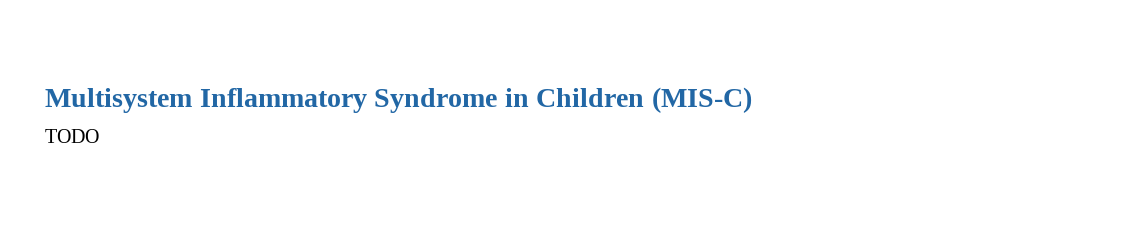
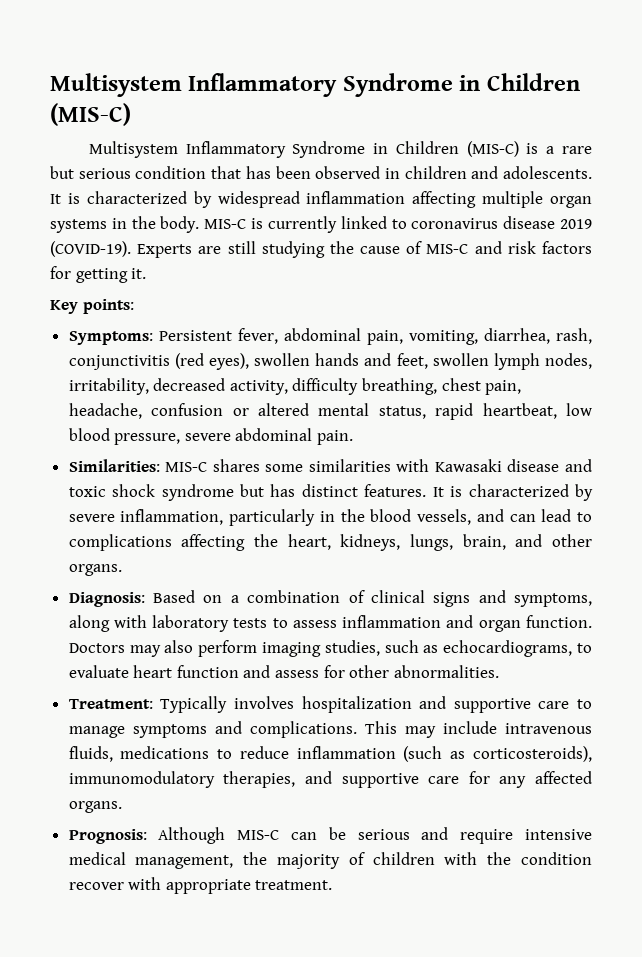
[45,129,99,143] TODO -> [88,141,592,158] [50,166,592,179] [50,191,592,208] [50,216,592,233] [50,241,592,258] [50,266,147,283] [50,299,134,314] [68,328,592,345] [68,353,592,370] [68,378,522,395] [68,403,592,420] [68,428,354,445] [68,459,592,472] [68,484,593,501] [68,509,593,526] [68,534,592,551] [68,564,122,576] [68,590,592,607] [68,615,592,632] [68,640,592,657] [68,665,499,678] [68,696,592,713] [68,721,592,738] [68,746,592,762] [68,771,592,788] [68,801,122,813] [68,827,592,844] [68,852,592,869] [68,877,333,894] Multisystem Inflammatory Syndrome in Children (MIS-C) is a rare but serious condition that has been observed in children and adolescents. It is characterized by widespread inflammation affecting multiple organ systems in the body. MIS-C is currently linked to coronavirus disease 2019 (COVID-19). Experts are still studying the cause of MIS-C and risk factors for getting it. // Key points: // Symptoms: Persistent fever, abdominal pain, vomiting, diarrhea, rash, conjunctivitis (red eyes), swollen hands and feet, swollen lymph nodes, irritability, decreased activity, difficulty breathing, chest pain, headache, confusion or altered mental status, rapid heartbeat, low blood pressure, severe abdominal pain. // Similarities: MIS-C shares some similarities with Kawasaki disease and toxic shock syndrome but has distinct features. It is characterized by severe inflammation, particularly in the blood vessels, and can lead to complications affecting the heart, kidneys, lungs, brain, and other organs. // Diagnosis: Based on a combination of clinical signs and symptoms, along with laboratory tests to assess inflammation and organ function. Doctors may also perform imaging studies, such as echocardiograms, to evaluate heart function and assess for other abnormalities. // Treatment: Typically involves hospitalization and supportive care to manage symptoms and complications. This may include intravenous fluids, medications to reduce inflammation (such as corticosteroids), immunomodulatory therapies, and supportive care for any affected organs. // Prognosis: Although MIS-C can be serious and require intensive medical management, the majority of children with the condition recover with appropriate treatment.

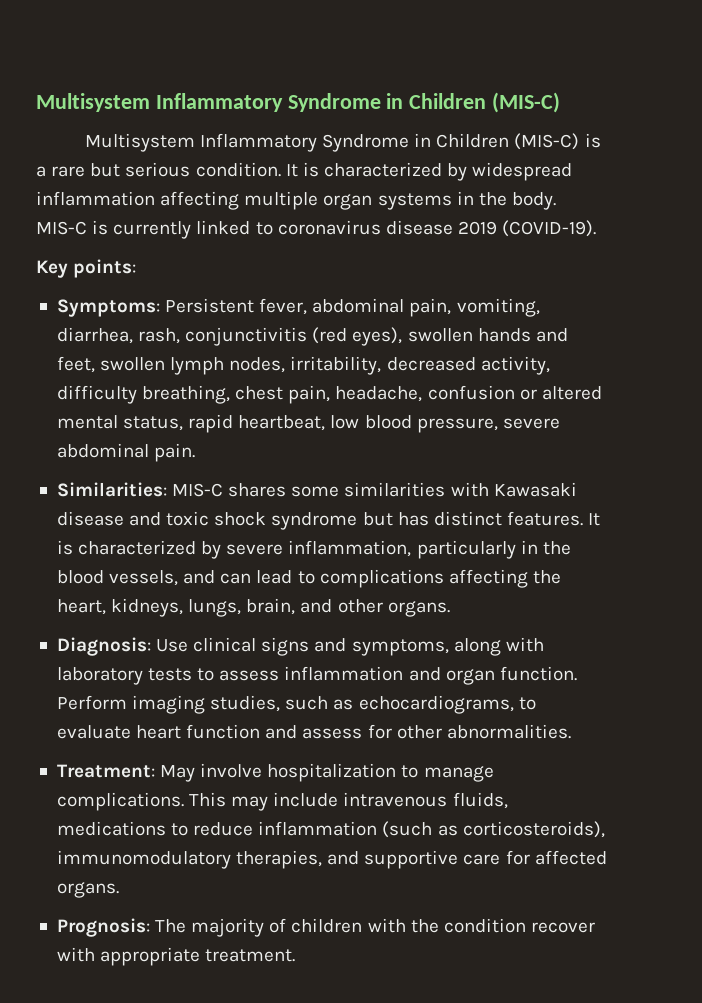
[135,166,592,179] condition that has been observed in children and adolescents. -> [195,162,281,177] condition.
[137,241,592,258] [50,266,147,283] Experts are still studying the cause of MIS-C and risk factors for getting it. -> (597, 228) none
[153,590,365,603] Based on a combination of -> [156,639,189,652] Use
[68,640,258,657] Doctors may also perform -> [56,695,127,710] Perform
[160,696,592,713] [68,721,242,738] Typically involves hospitalization and supportive care to manage symptoms and -> [160,763,494,782] May involve hospitalization to manage
[499,776,527,788] any -> (530, 857) none
[158,827,592,844] [68,852,268,869] Although MIS-C can be serious and require intensive medical management, the -> [155,919,187,933] The

